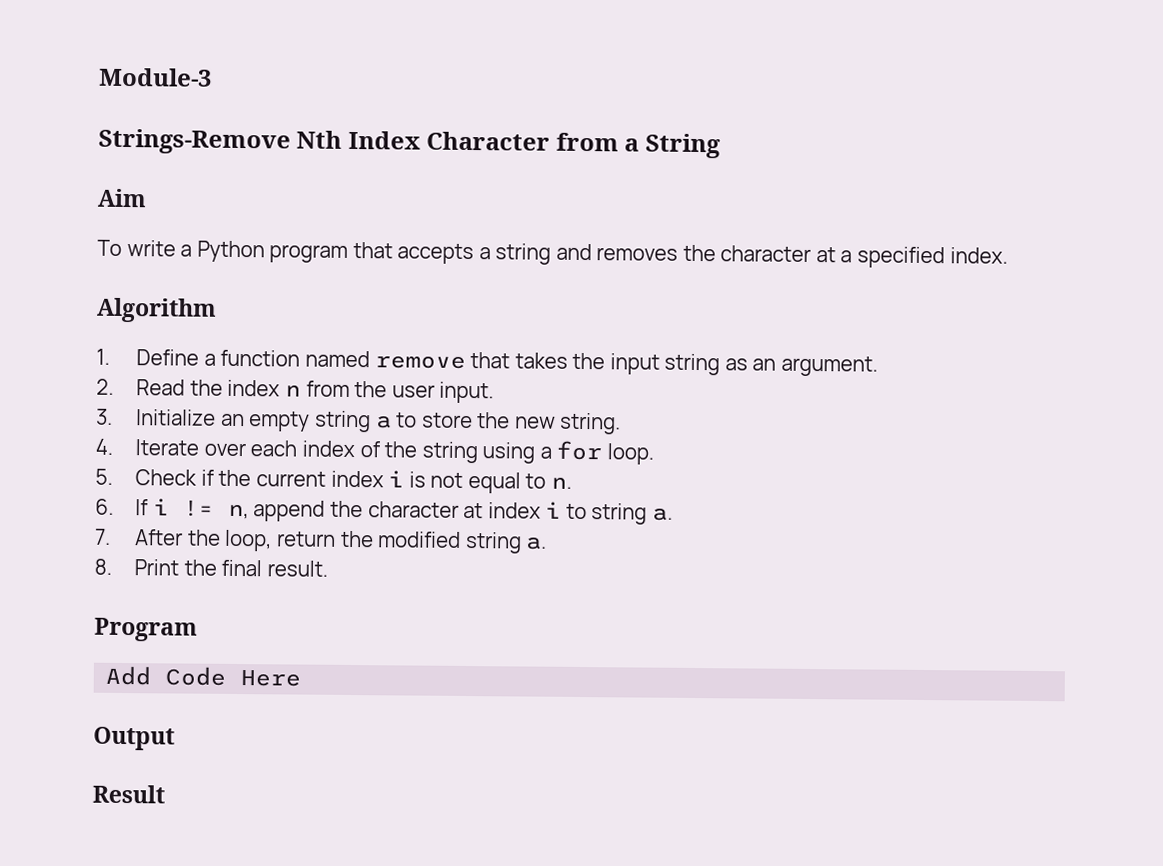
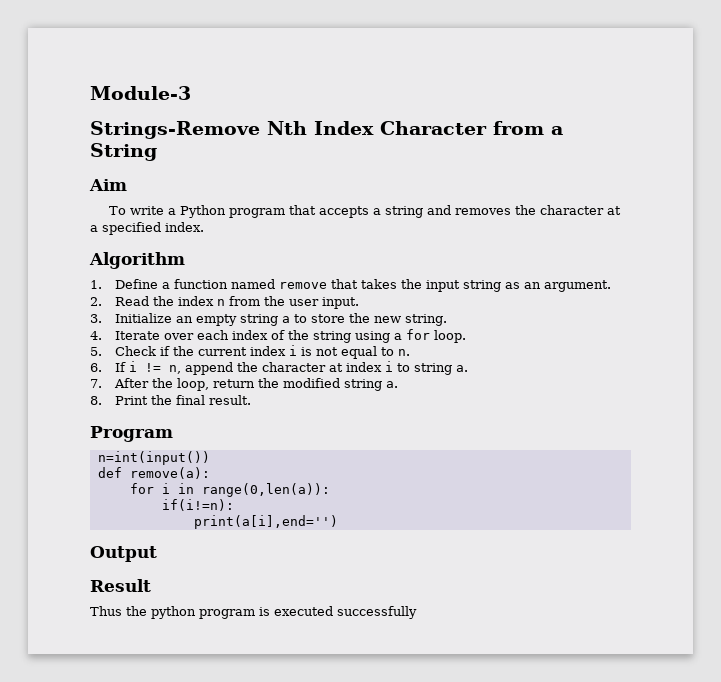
[105,665,302,687] [93,726,175,751] [92,784,165,804] Add Code Here // Output // Result -> [97,451,210,465] [97,467,210,479] [129,483,330,497] [161,499,234,511] [193,515,338,529] [90,546,157,562] [90,579,151,592] [90,606,417,619] n=int(input()) // def remove(a): // for i in range(0,len(a)): // if(i!=n): // print(a[i],end='') // Output // Result // Thus the python program is executed successfully

